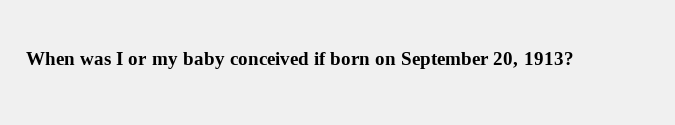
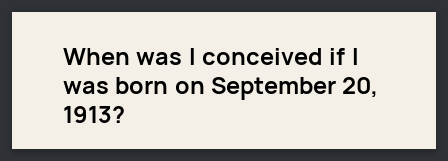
[128,52,326,69] or my baby conceived if -> [202,48,359,65] [63,81,109,94] conceived if I was

